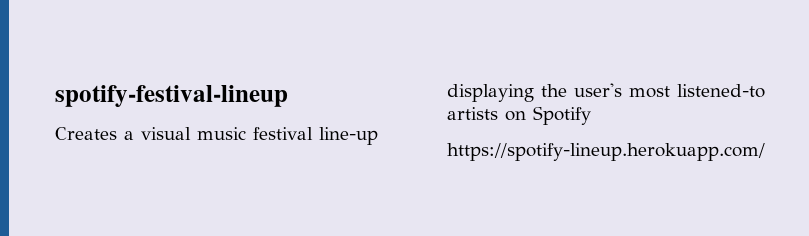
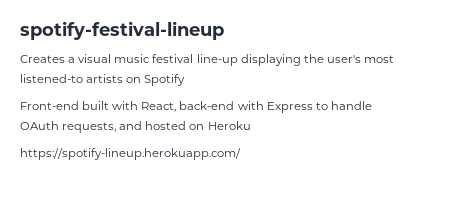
(591, 115) none -> [20,101,372,113] [20,121,251,133] // Front-end built with React, back-end with Express to handle OAuth requests, and hosted on Heroku

